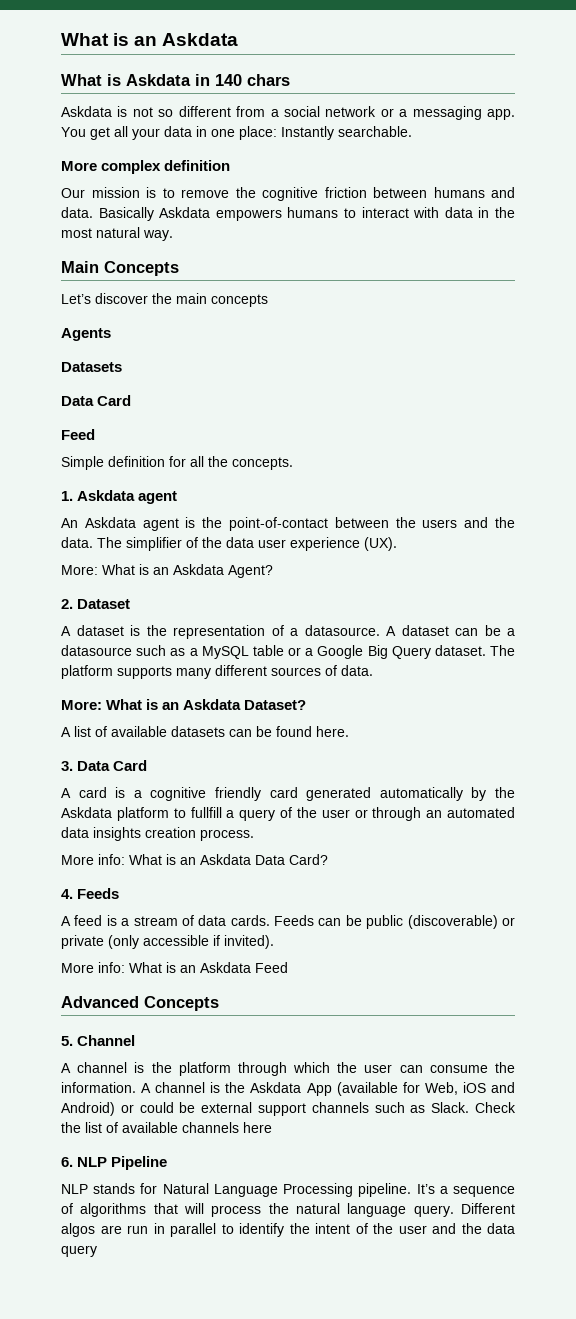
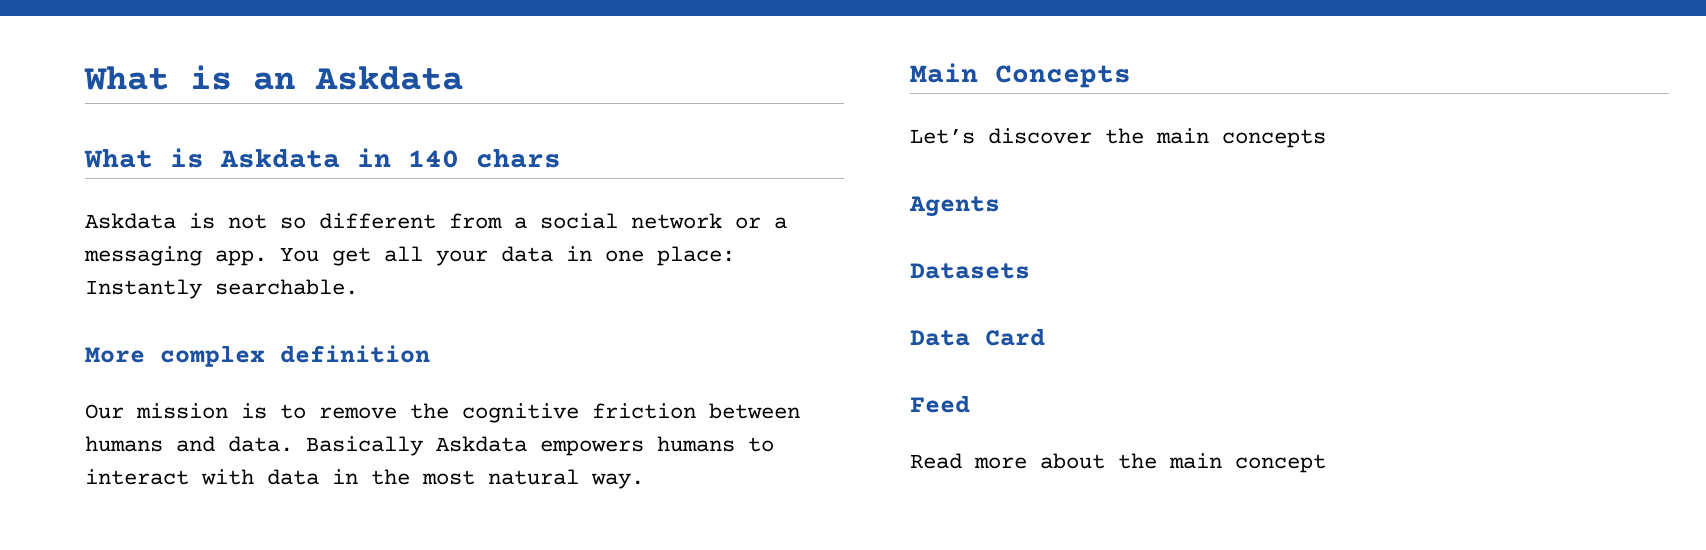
[61,456,293,470] [61,490,178,504] [61,517,515,531] [61,537,397,551] [61,564,273,578] [61,599,131,609] [61,625,515,639] [61,645,515,659] [61,665,373,679] [61,699,307,710] [61,726,349,737] [61,760,148,771] [61,787,515,801] [61,807,515,821] [61,827,254,841] [61,854,328,865] [61,888,120,899] [61,915,515,929] [61,935,274,949] [61,962,288,973] [61,996,219,1011] [61,1035,136,1046] [61,1062,515,1076] [61,1082,515,1096] [61,1102,516,1116] [61,1122,272,1133] [61,1156,168,1170] [61,1183,515,1197] [61,1203,515,1217] [61,1223,515,1237] [61,1245,97,1257] Simple definition for all the concepts. // 1. Askdata agent // An Askdata agent is the point-of-contact between the users and the data. The simplifier of the data user experience (UX). // More: What is an Askdata Agent? // 2. Dataset // A dataset is the representation of a datasource. A dataset can be a datasource such as a MySQL table or a Google Big Query dataset. The platform supports many different sources of data. // More: What is an Askdata Dataset? // A list of available datasets can be found here. // 3. Data Card // A card is a cognitive friendly card generated automatically by the Askdata platform to fullfill a query of the user or through an automated data insights creation process. // More info: What is an Askdata Data Card? // 4. Feeds // A feed is a stream of data cards. Feeds can be public (discoverable) or private (only accessible if invited). // More info: What is an Askdata Feed // Advanced Concepts // 5. Channel // A channel is the platform through which the user can consume the information. A channel is the Askdata App (available for Web, iOS and Android) or could be external support channels such as Slack. Check the list of available channels here // 6. NLP Pipeline // NLP stands for Natural Language Processing pipeline. It’s a sequence of algorithms that will process the natural language query. Different algos are run in parallel to identify the intent of the user and the data query -> [910,453,1326,473] Read more about the main concept

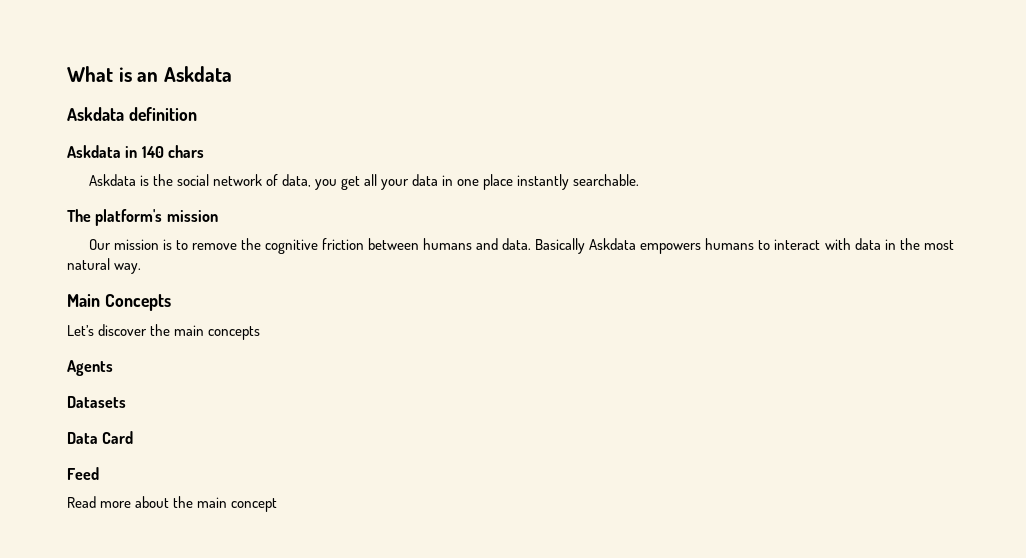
[84,148,204,168] What is -> [67,107,197,121] Askdata definition //
[228,213,787,229] [84,246,319,266] not so different from a social network or a messaging app. You -> [152,174,337,190] the social network of data, you
[657,246,735,266] [85,279,202,299] place: Instantly -> [483,174,570,190] place instantly
[85,345,430,367] More complex definition -> [67,209,218,226] The platform's mission

